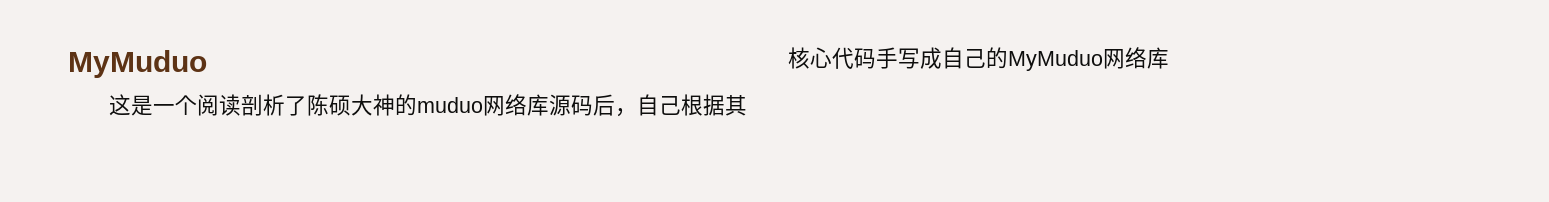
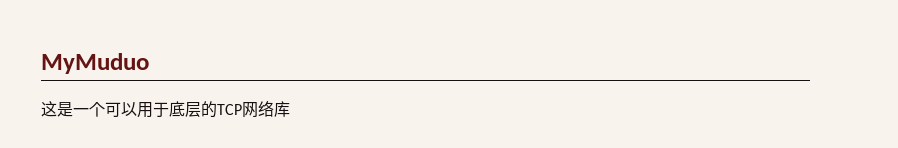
[197,94,748,117] [788,47,1103,71] 阅读剖析了陈硕大神的muduo网络库源码后，自己根据其核心代码手写成自己的MyMuduo -> [105,101,242,118] 可以用于底层的TCP

